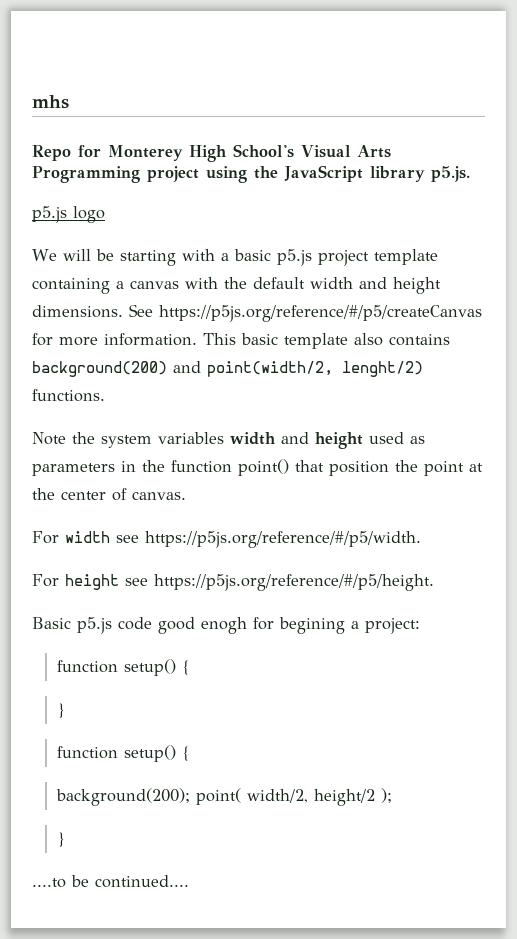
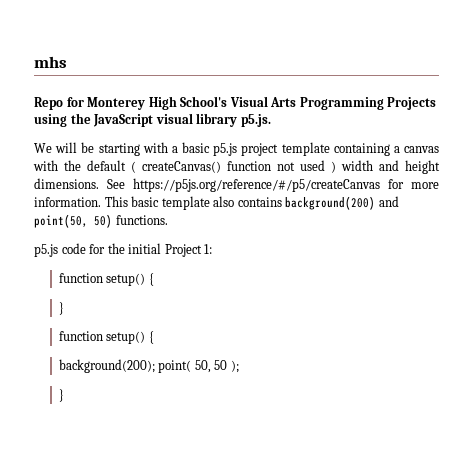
[147,166,199,182] project -> [387,97,437,110] Projects
(363, 173) none -> [155,113,193,124] visual
[32,206,105,223] // p5.js logo -> (271, 120) none
(305, 283) none -> [131,160,336,173] ( createCanvas() function not used )
[207,361,423,377] point(width/2, lenght/2) -> [34,214,112,228] point(50, 50)
[32,432,425,449] [32,459,483,476] [32,488,186,501] [32,531,421,548] [32,574,434,591] [32,617,420,634] Note the system variables width and height used as parameters in the function point() that position the point at the center of canvas. // For width see https://p5js.org/reference/#/p5/width. // For height see https://p5js.org/reference/#/p5/height. // Basic p5.js code good enogh for begining a project: -> [34,243,213,257] p5.js code for the initial Project 1:
[246,789,375,806] width/2, height/2 -> [194,360,228,373] 50, 50
[32,875,189,888] // ....to be continued.... -> (64, 395) none

